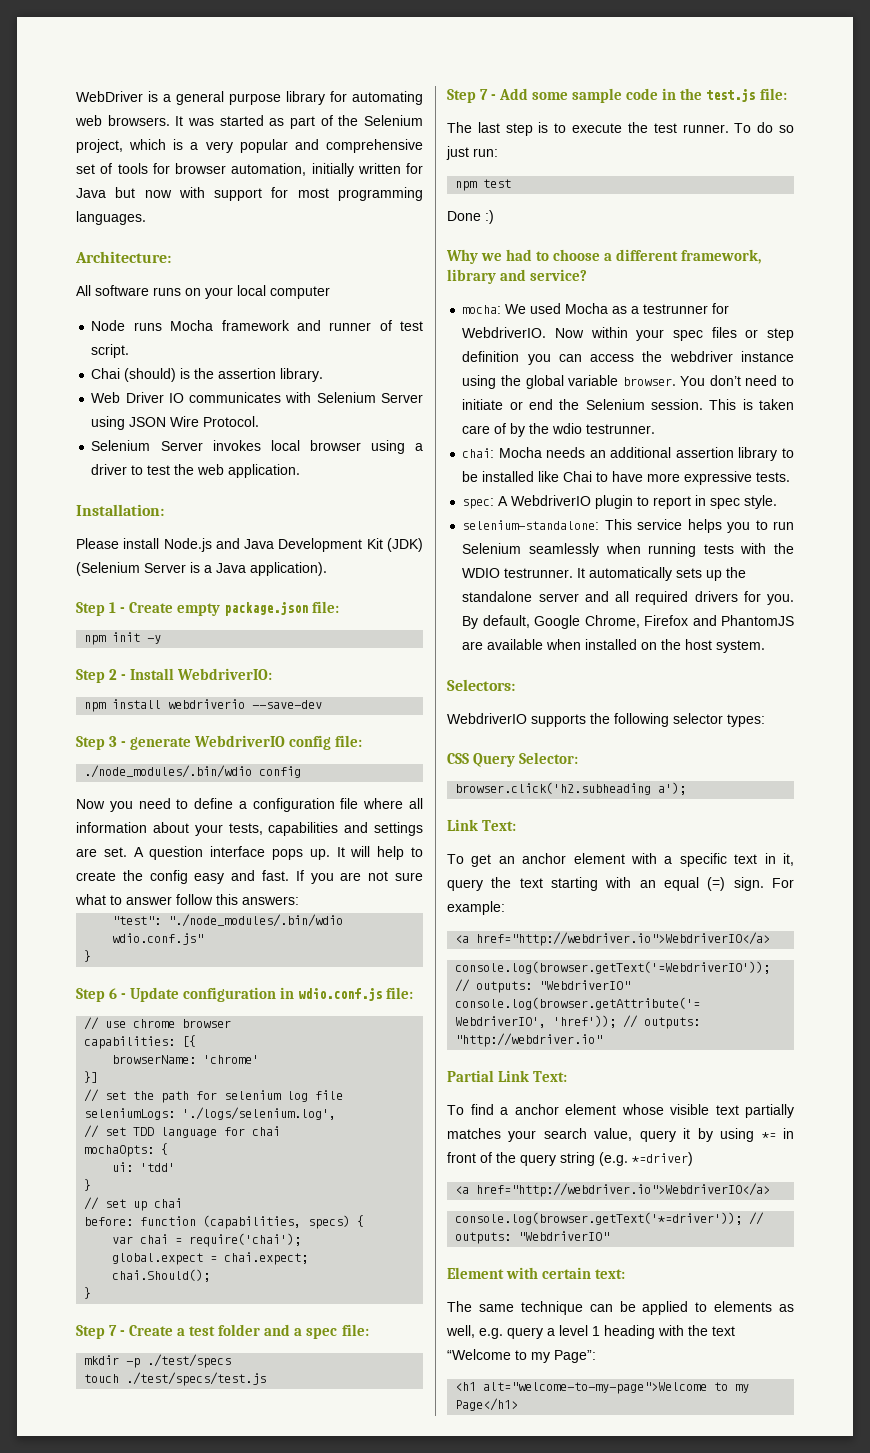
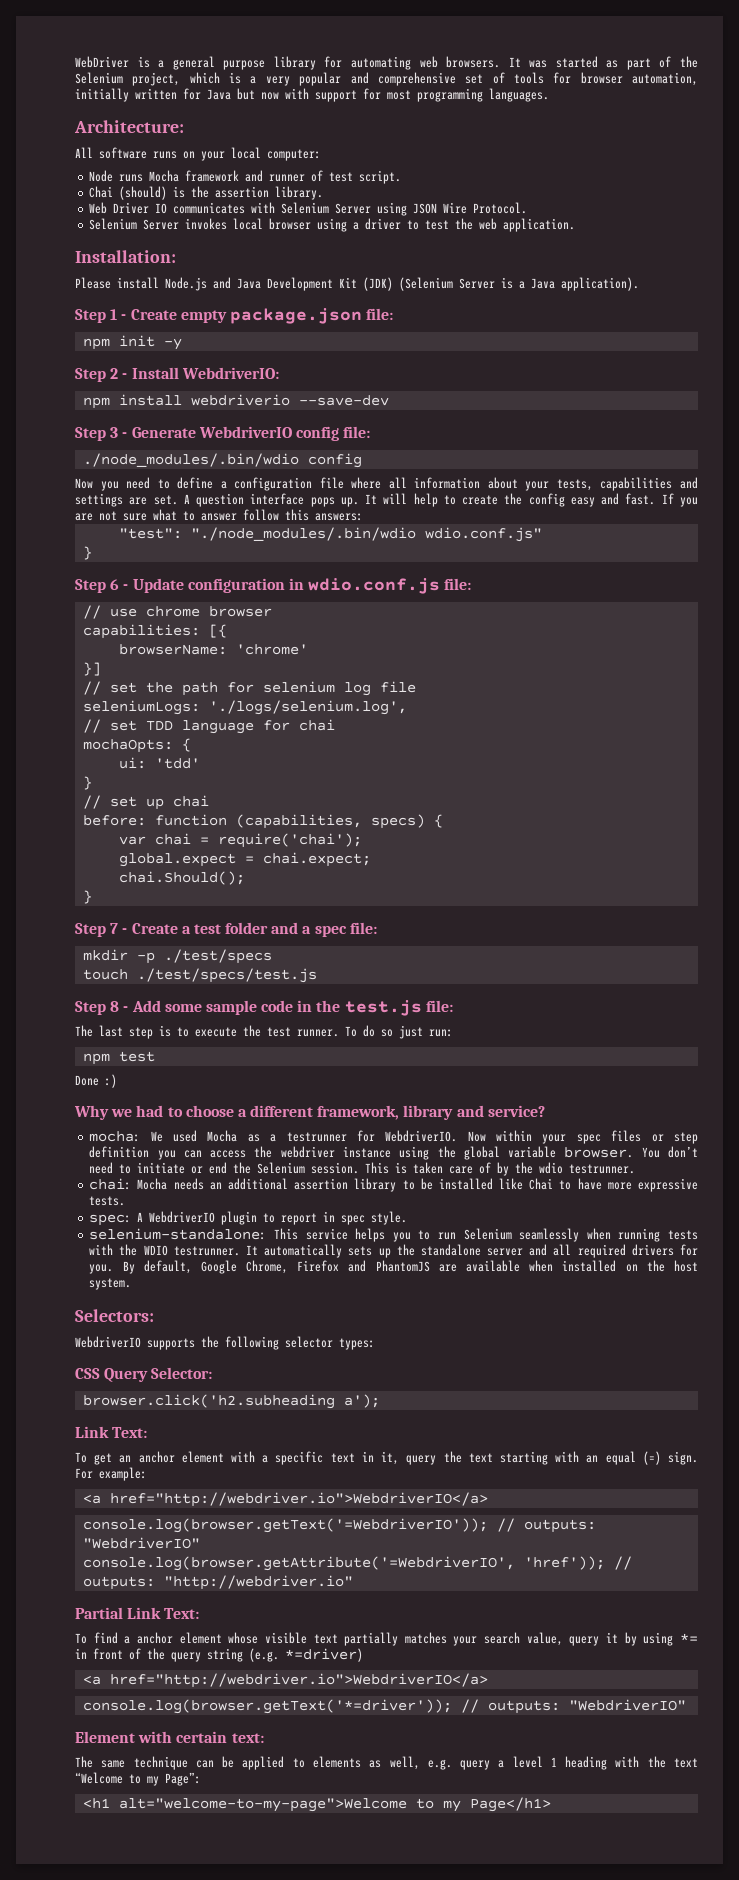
[270,286,330,299] computer -> [267,149,321,161] computer:
[130,737,192,750] generate -> [131,427,196,438] Generate
[480,89,489,100] 7 -> [110,1001,120,1012] 8

